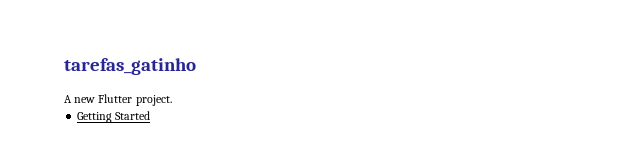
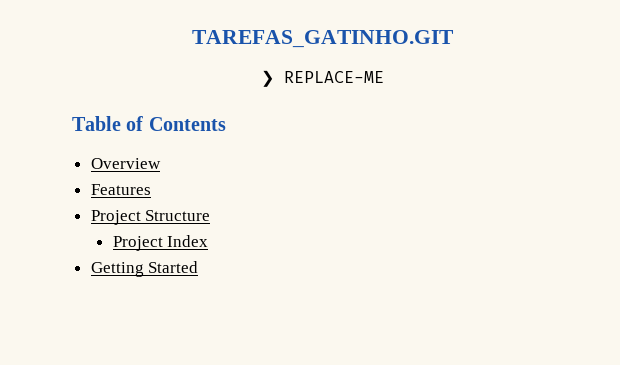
[64,58,196,75] [64,94,172,106] tarefas_gatinho // A new Flutter project. -> [191,30,454,48] [260,70,384,87] [72,116,226,131] [90,158,161,169] [90,184,151,195] [90,210,211,225] [112,235,209,251] TAREFAS_GATINHO.GIT // ❯ REPLACE-ME // Table of Contents // Overview // Features // Project Structure // Project Index

